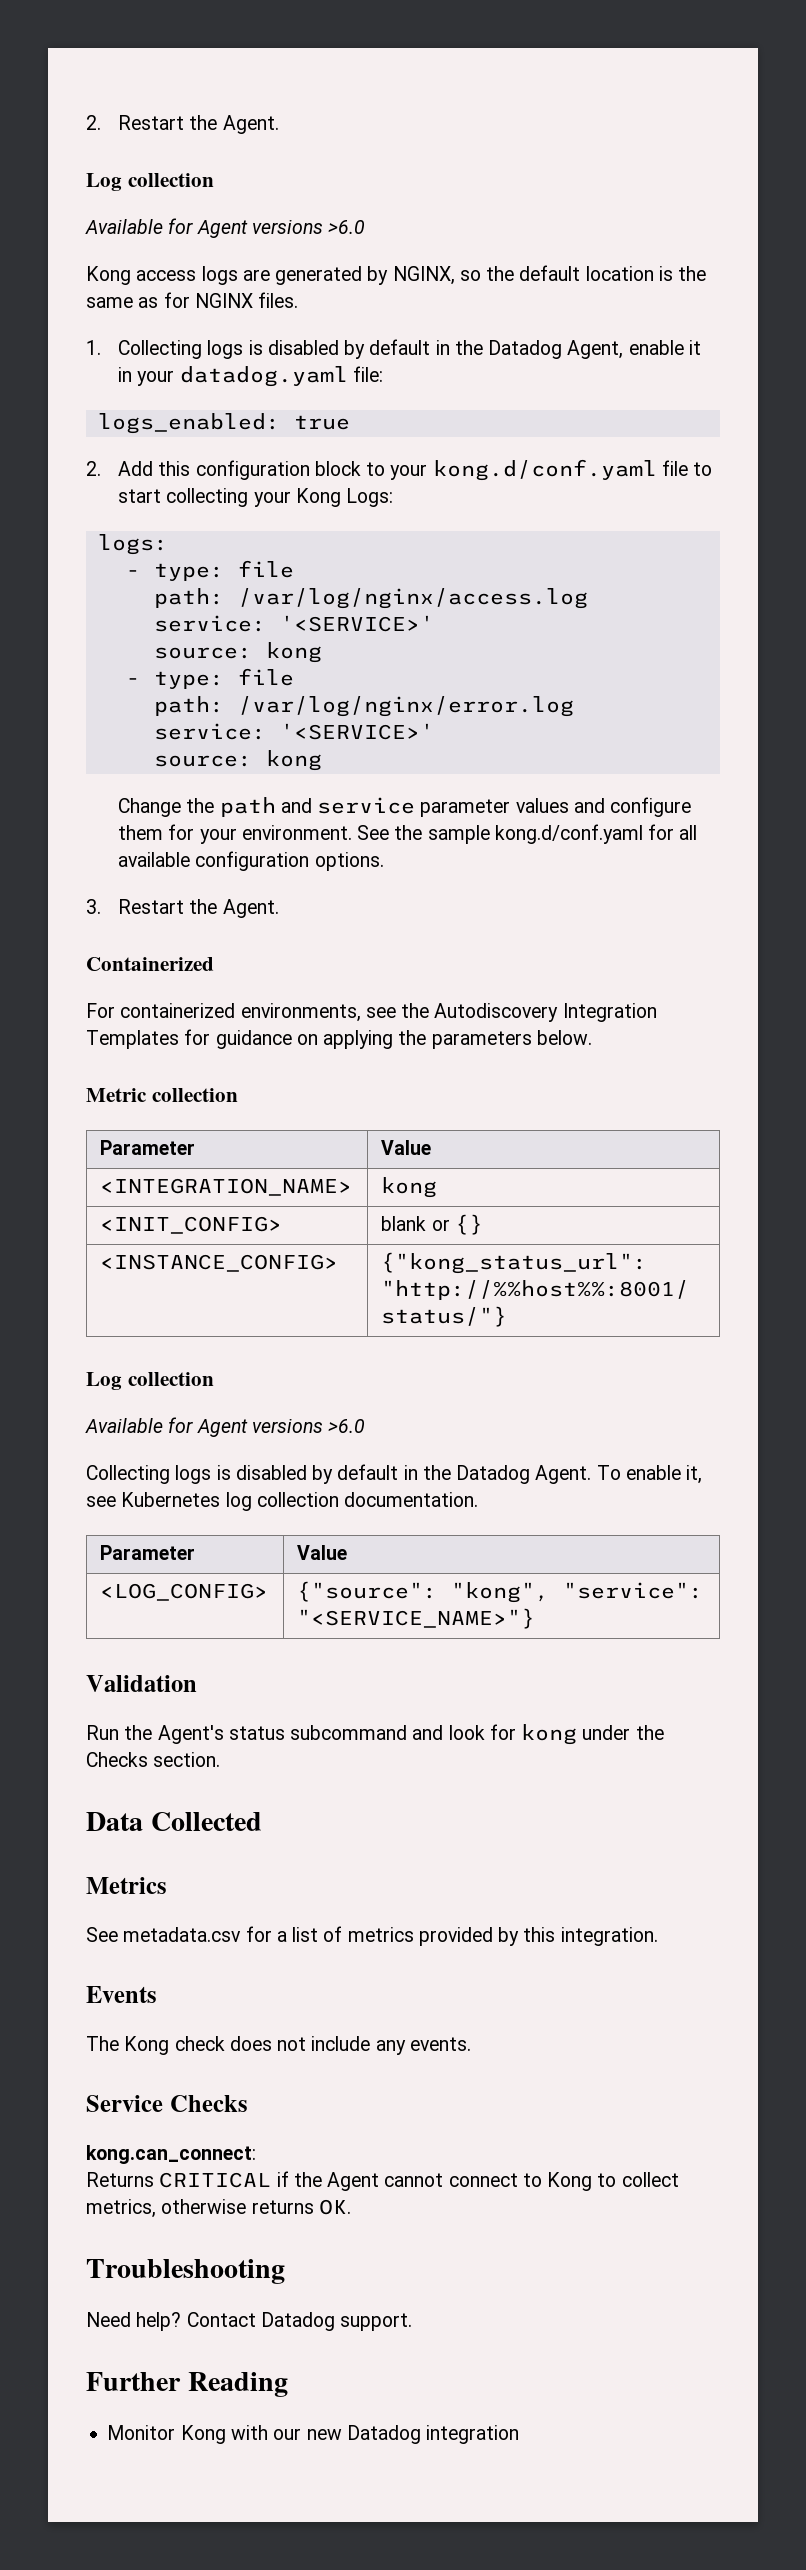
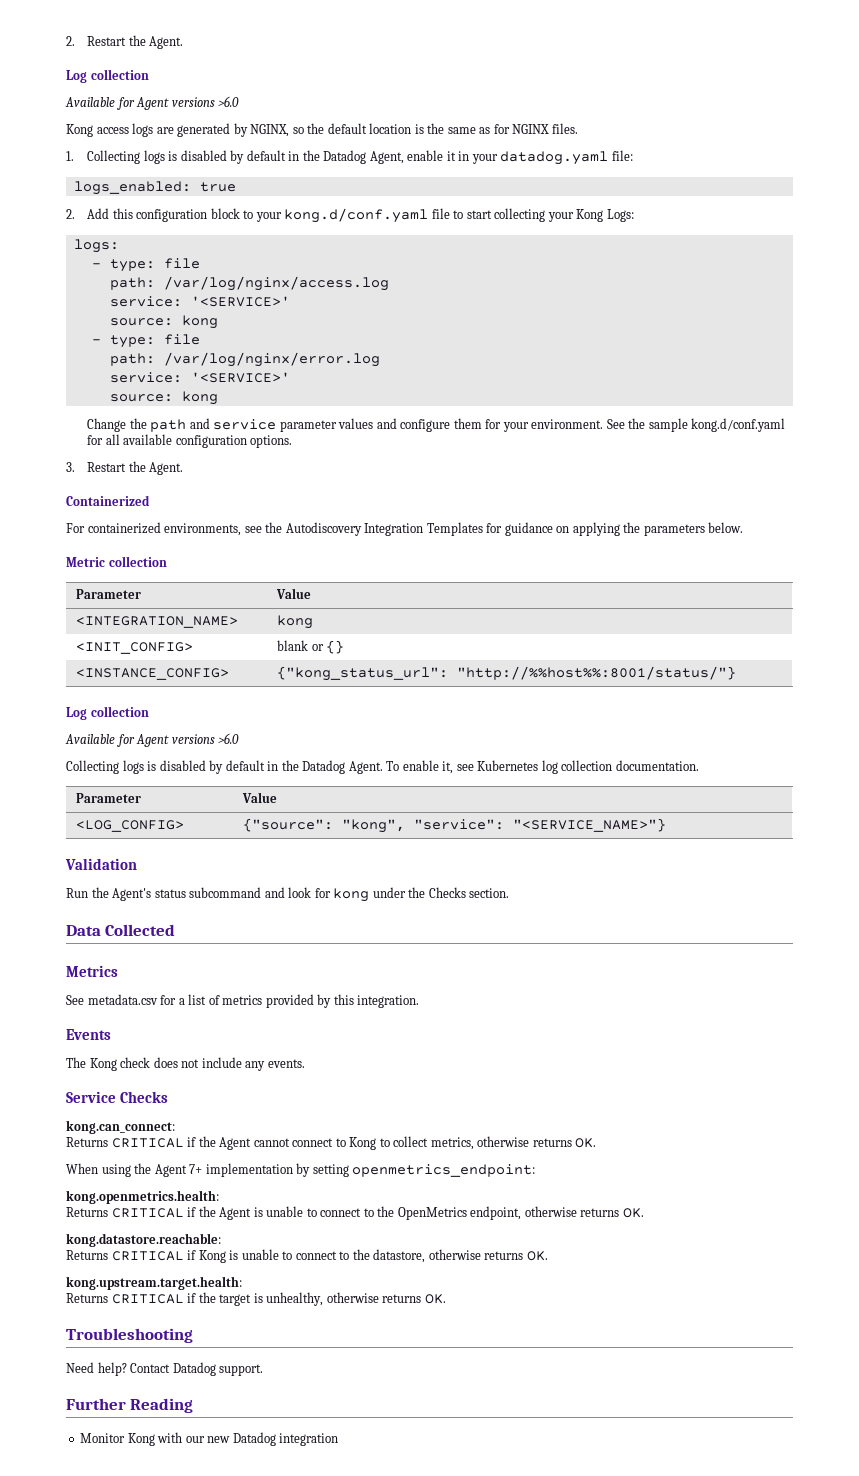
(351, 2207) none -> [66,1163,536,1177] [66,1190,219,1204] [66,1206,644,1220] [66,1233,221,1247] [66,1249,548,1263] [66,1276,242,1290] [66,1292,446,1306] // When using the Agent 7+ implementation by setting openmetrics_endpoint: // kong.openmetrics.health: // Returns CRITICAL if the Agent is unable to connect to the OpenMetrics endpoint, otherwise returns OK. // kong.datastore.reachable: // Returns CRITICAL if Kong is unable to connect to the datastore, otherwise returns OK. // kong.upstream.target.health: // Returns CRITICAL if the target is unhealthy, otherwise returns OK.

